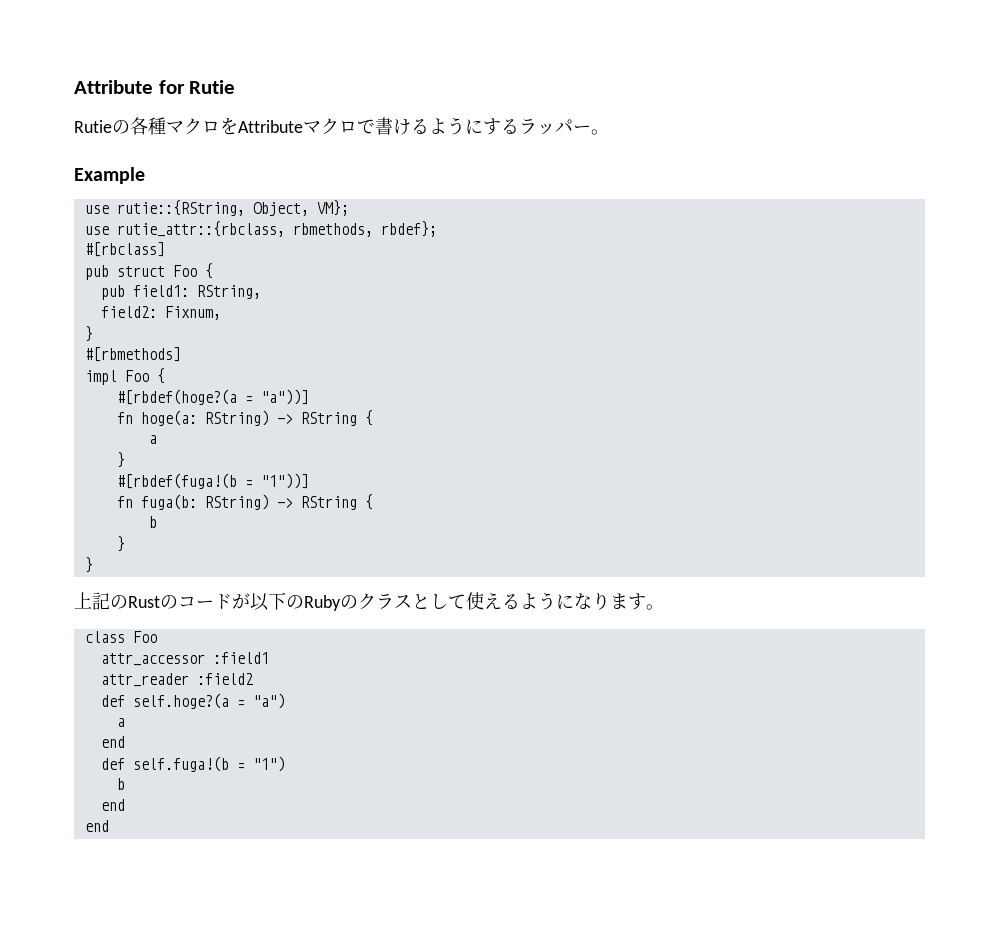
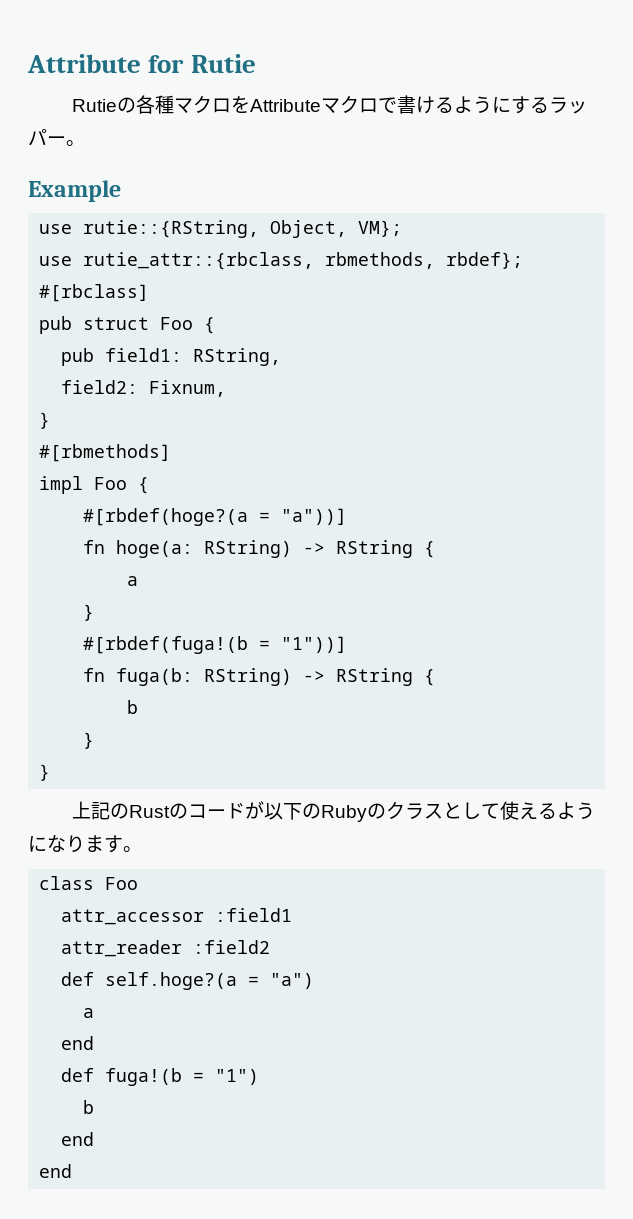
[132,756,229,772] self.fuga!(b -> [105,1068,183,1086] fuga!(b

